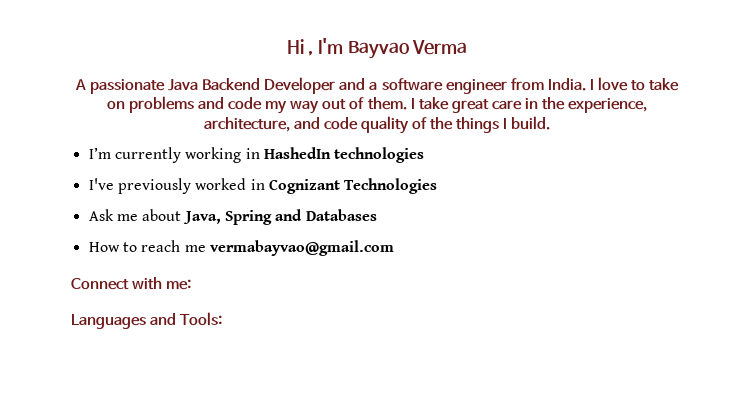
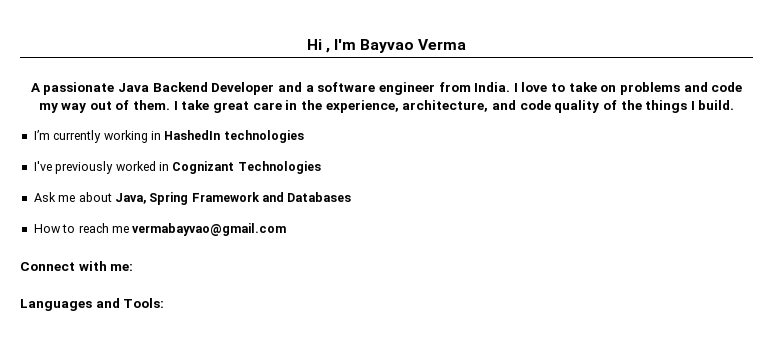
(272, 217) none -> [191,192,260,202] Framework

